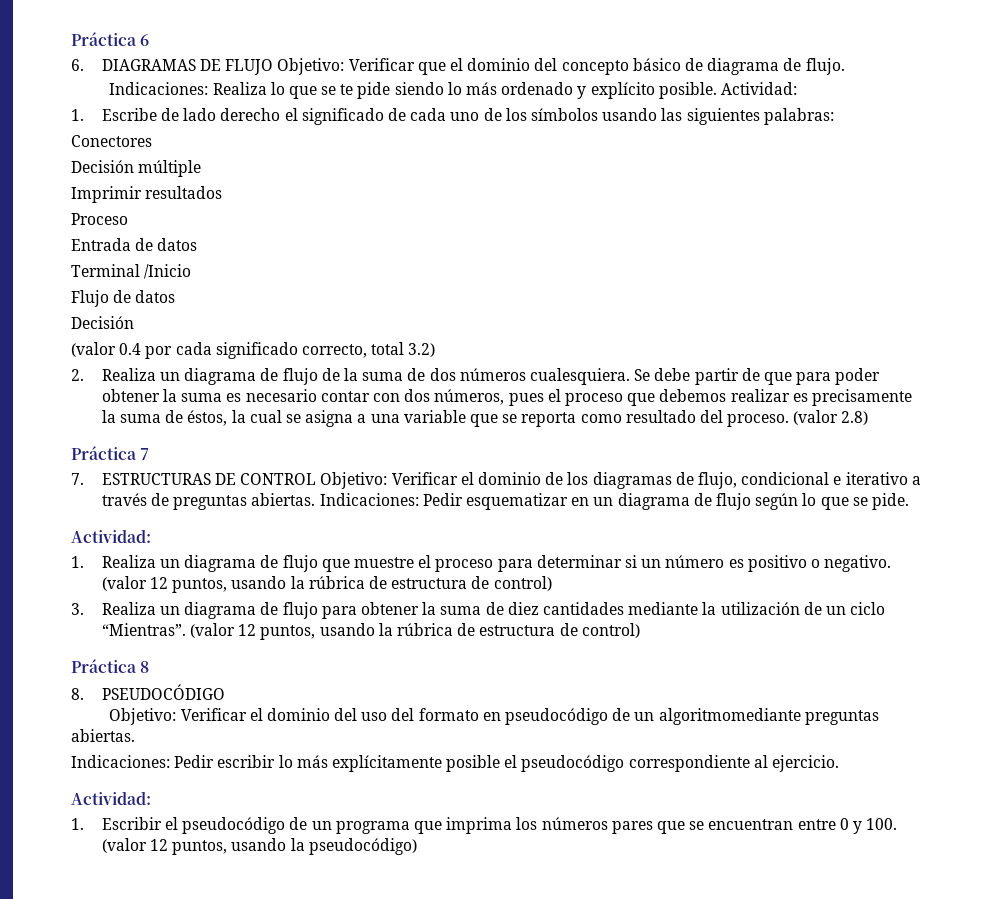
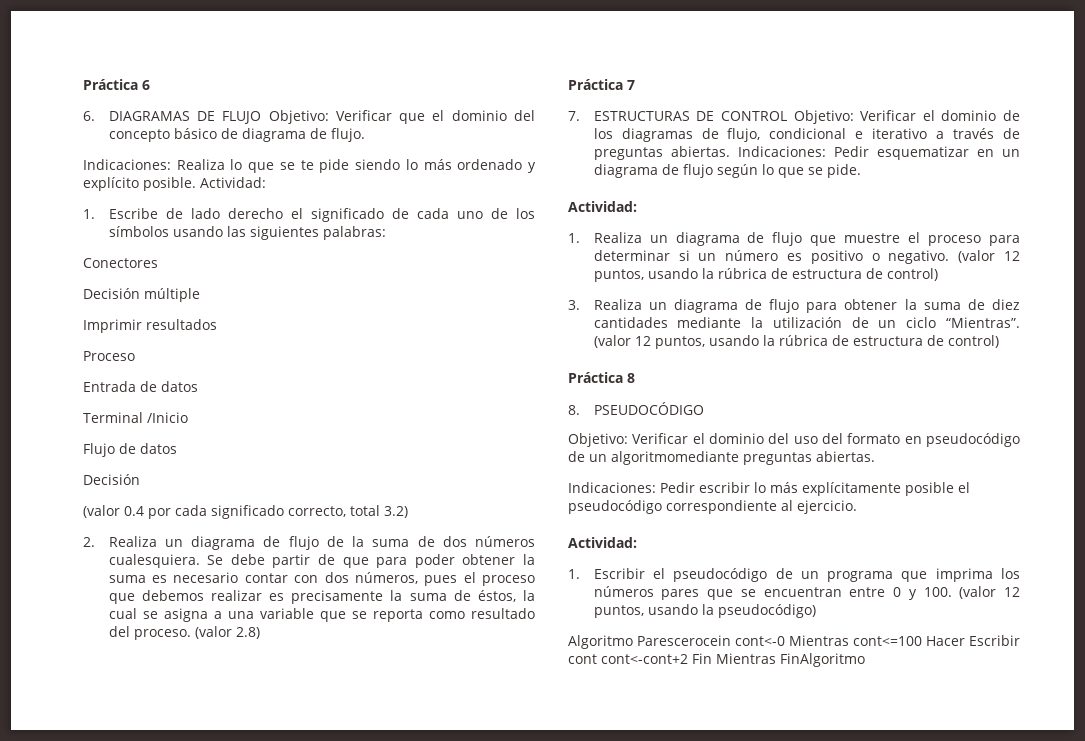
(417, 846) none -> [568,635,1020,649] [568,653,865,667] // Algoritmo Parescerocein cont<-0 Mientras cont<=100 Hacer Escribir cont cont<-cont+2 Fin Mientras FinAlgoritmo

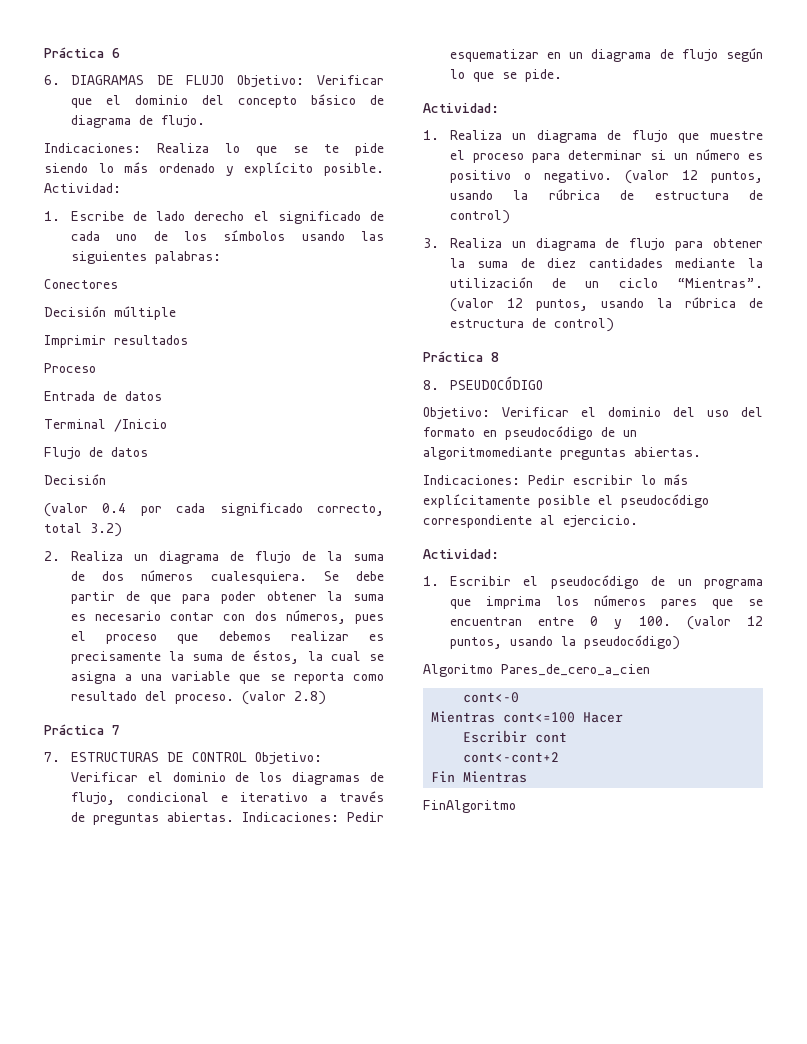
[637,635,731,646] Parescerocein -> [501,664,650,676] Pares_de_cero_a_cien //
(785, 641) none -> (520, 697) //
(965, 641) none -> (624, 717) //
(597, 659) none -> (568, 737) //
(688, 659) none -> (560, 757) //
(776, 658) none -> (528, 777) //

